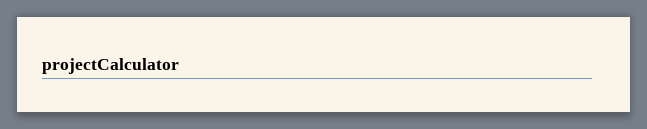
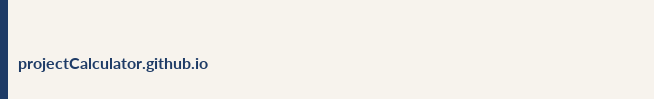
[42,58,179,74] projectCalculator -> [18,58,208,72] projectCalculator.github.io

